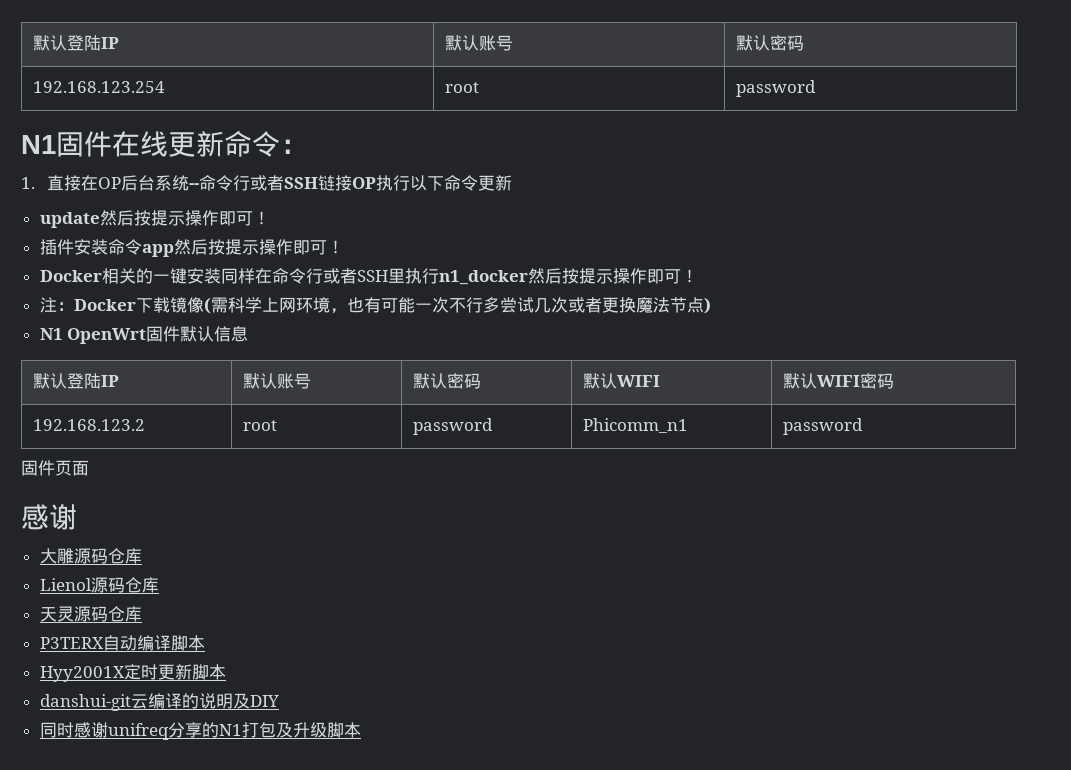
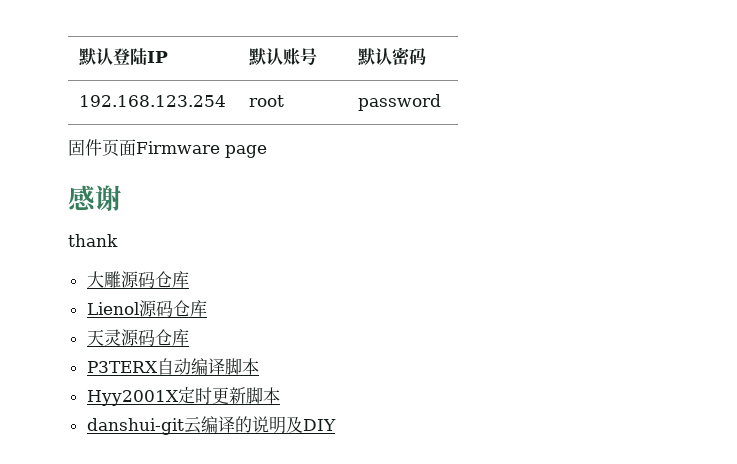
[21,131,308,157] [21,175,512,191] [39,210,270,228] [39,239,344,257] [39,268,698,285] [39,297,711,314] [39,326,249,344] [33,373,120,389] [243,373,312,389] [413,373,482,389] [583,373,661,389] [783,373,895,389] [33,419,146,431] [243,420,278,431] [413,418,494,435] [583,418,689,433] [783,418,864,435] // N1固件在线更新命令： // 1.直接在OP后台系统--命令行或者SSH链接OP执行以下命令更新 // update然后按提示操作即可！ // 插件安装命令app然后按提示操作即可！ // Docker相关的一键安装同样在命令行或者SSH里执行n1_docker然后按提示操作即可！ // 注：Docker下载镜像(需科学上网环境，也有可能一次不行多尝试几次或者更换魔法节点) // N1 OpenWrt固件默认信息 // 默认登陆IP | 默认账号 | 默认密码 | 默认WIFI | 默认WIFI密码 // 192.168.123.2 | root | password | Phicomm_n1 | password -> (442, 102) none
[21,504,77,530] // 感谢 -> [136,141,267,158] [68,185,122,211] [68,234,118,247] Firmware page // 感谢 // thank
[39,722,361,740] // 同时感谢unifreq分享的N1打包及升级脚本 -> (336, 425) none

